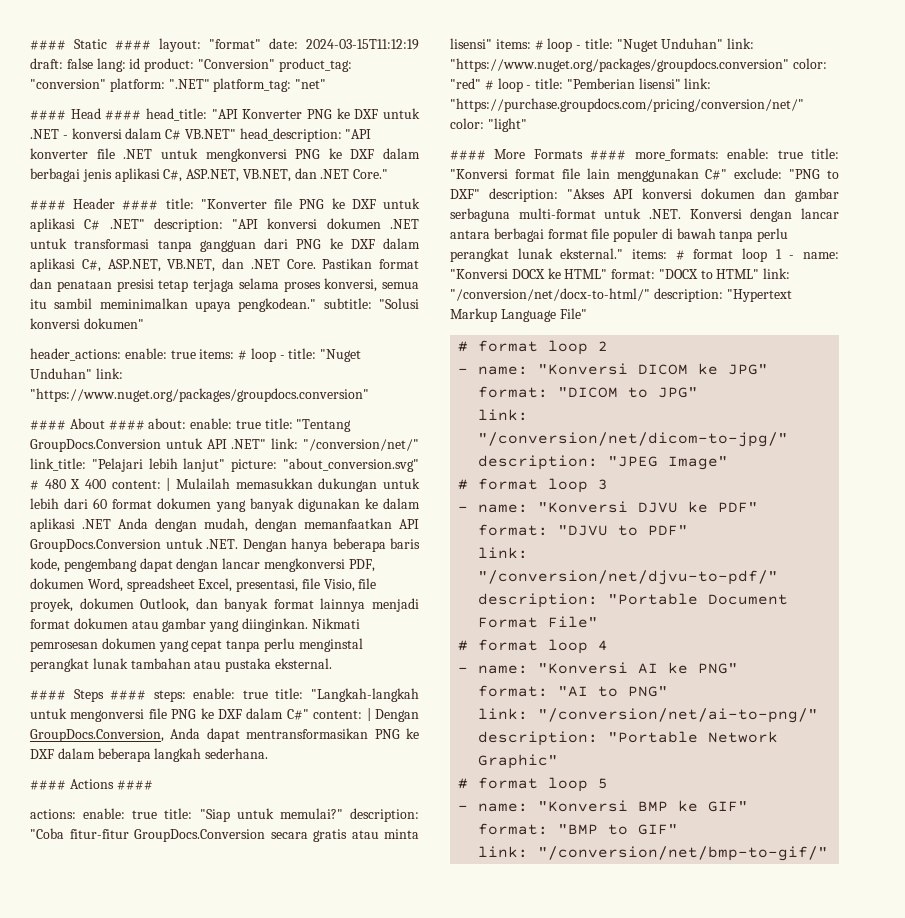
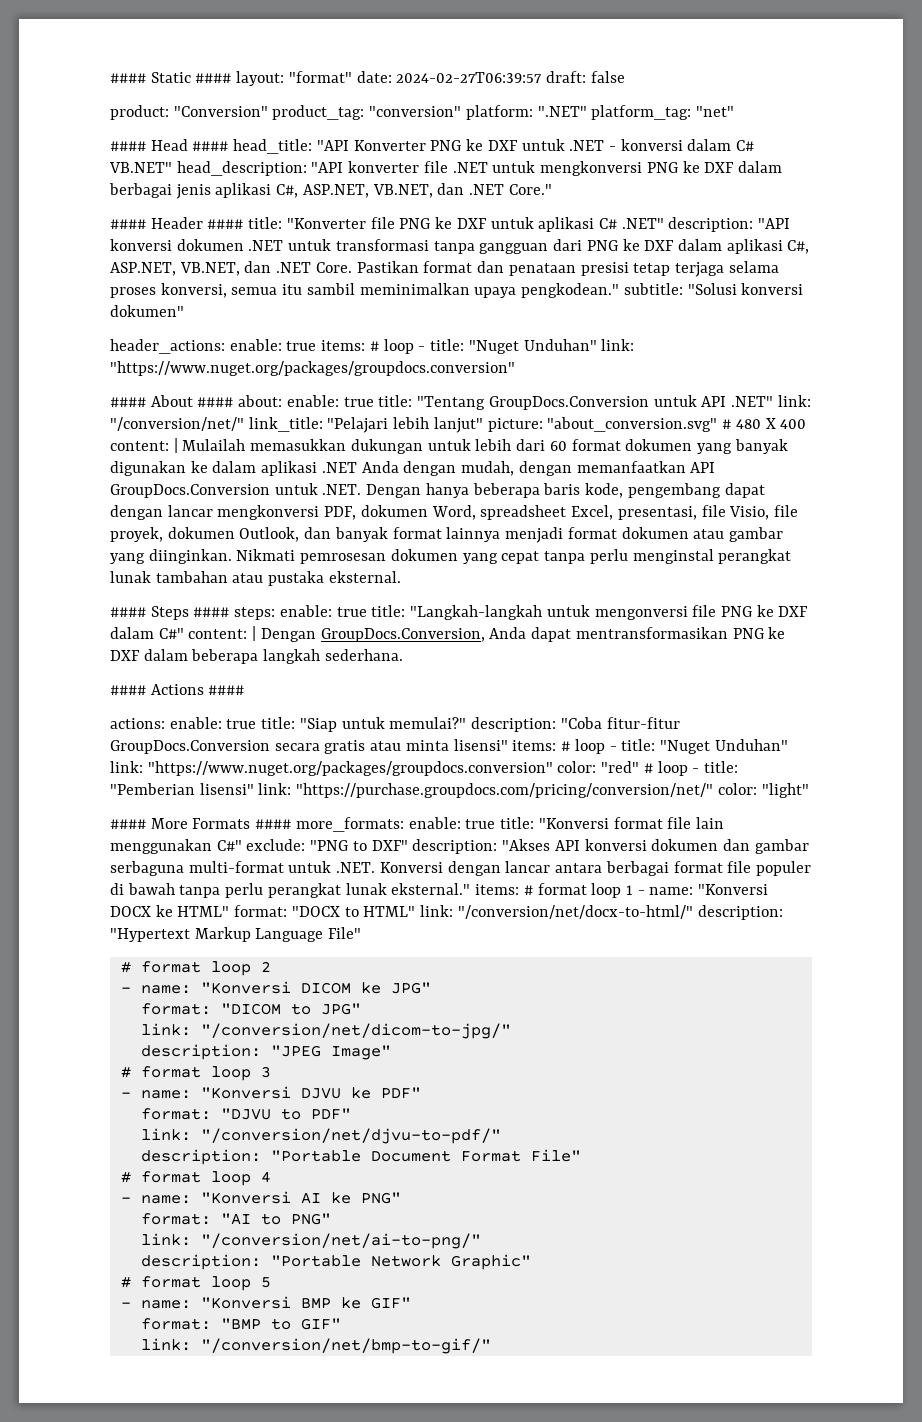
[306,39,419,50] 2024-03-15T11:12:19 -> [396,72,543,83] 2024-02-27T06:39:57
[96,58,141,72] lang: id -> (625, 77) //

